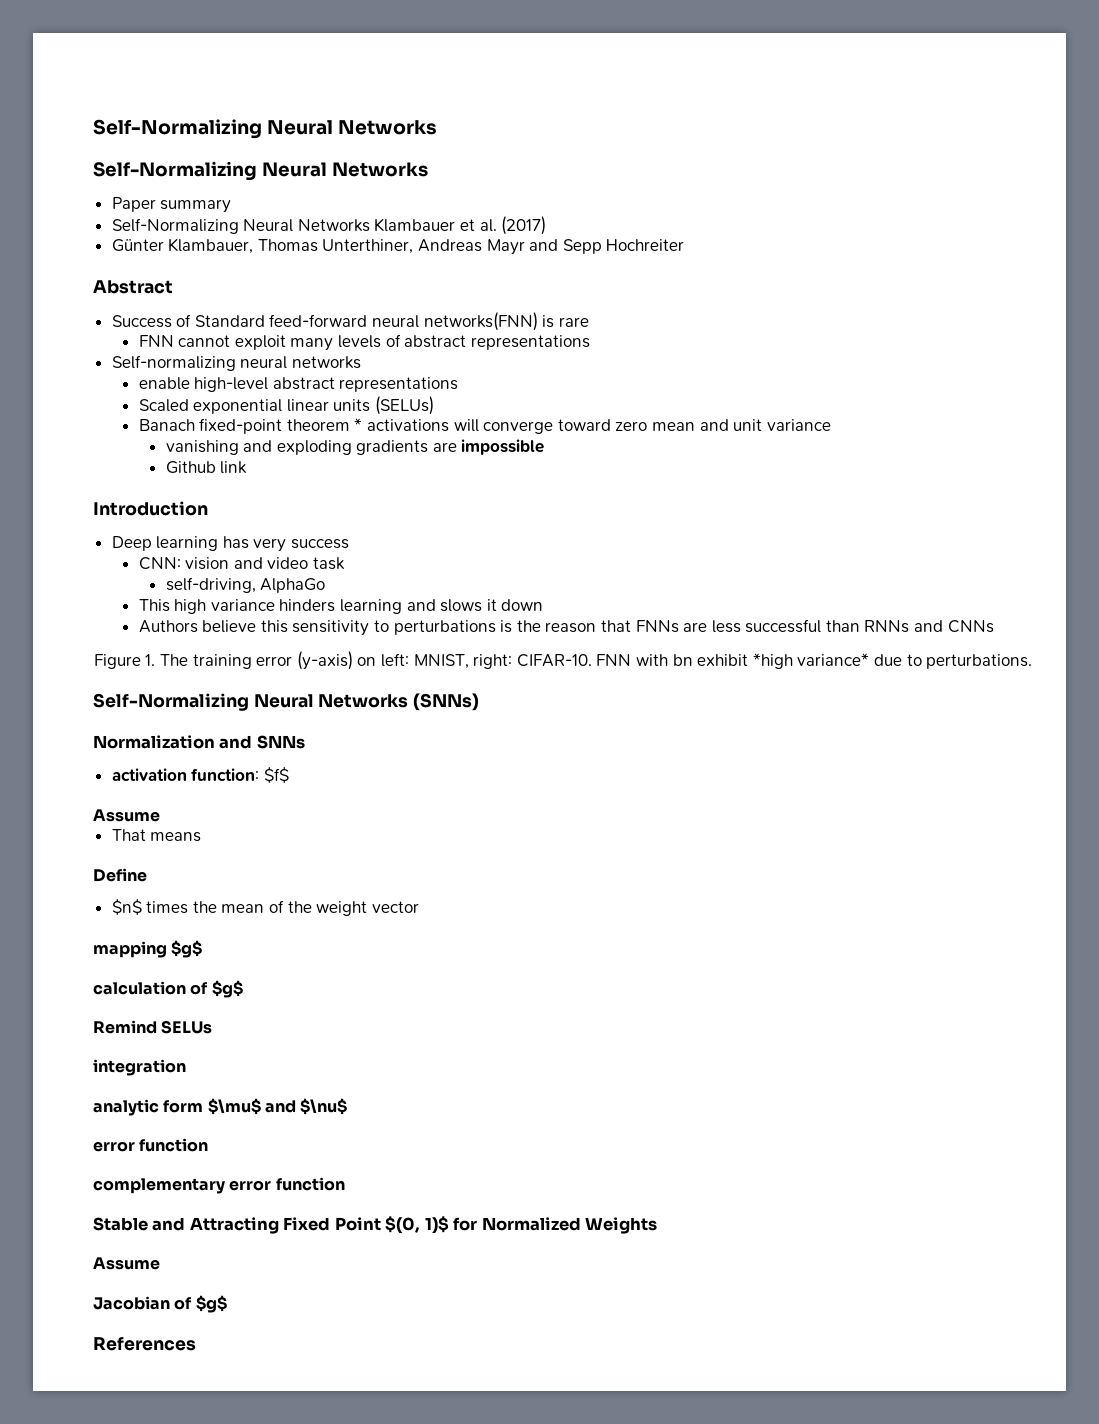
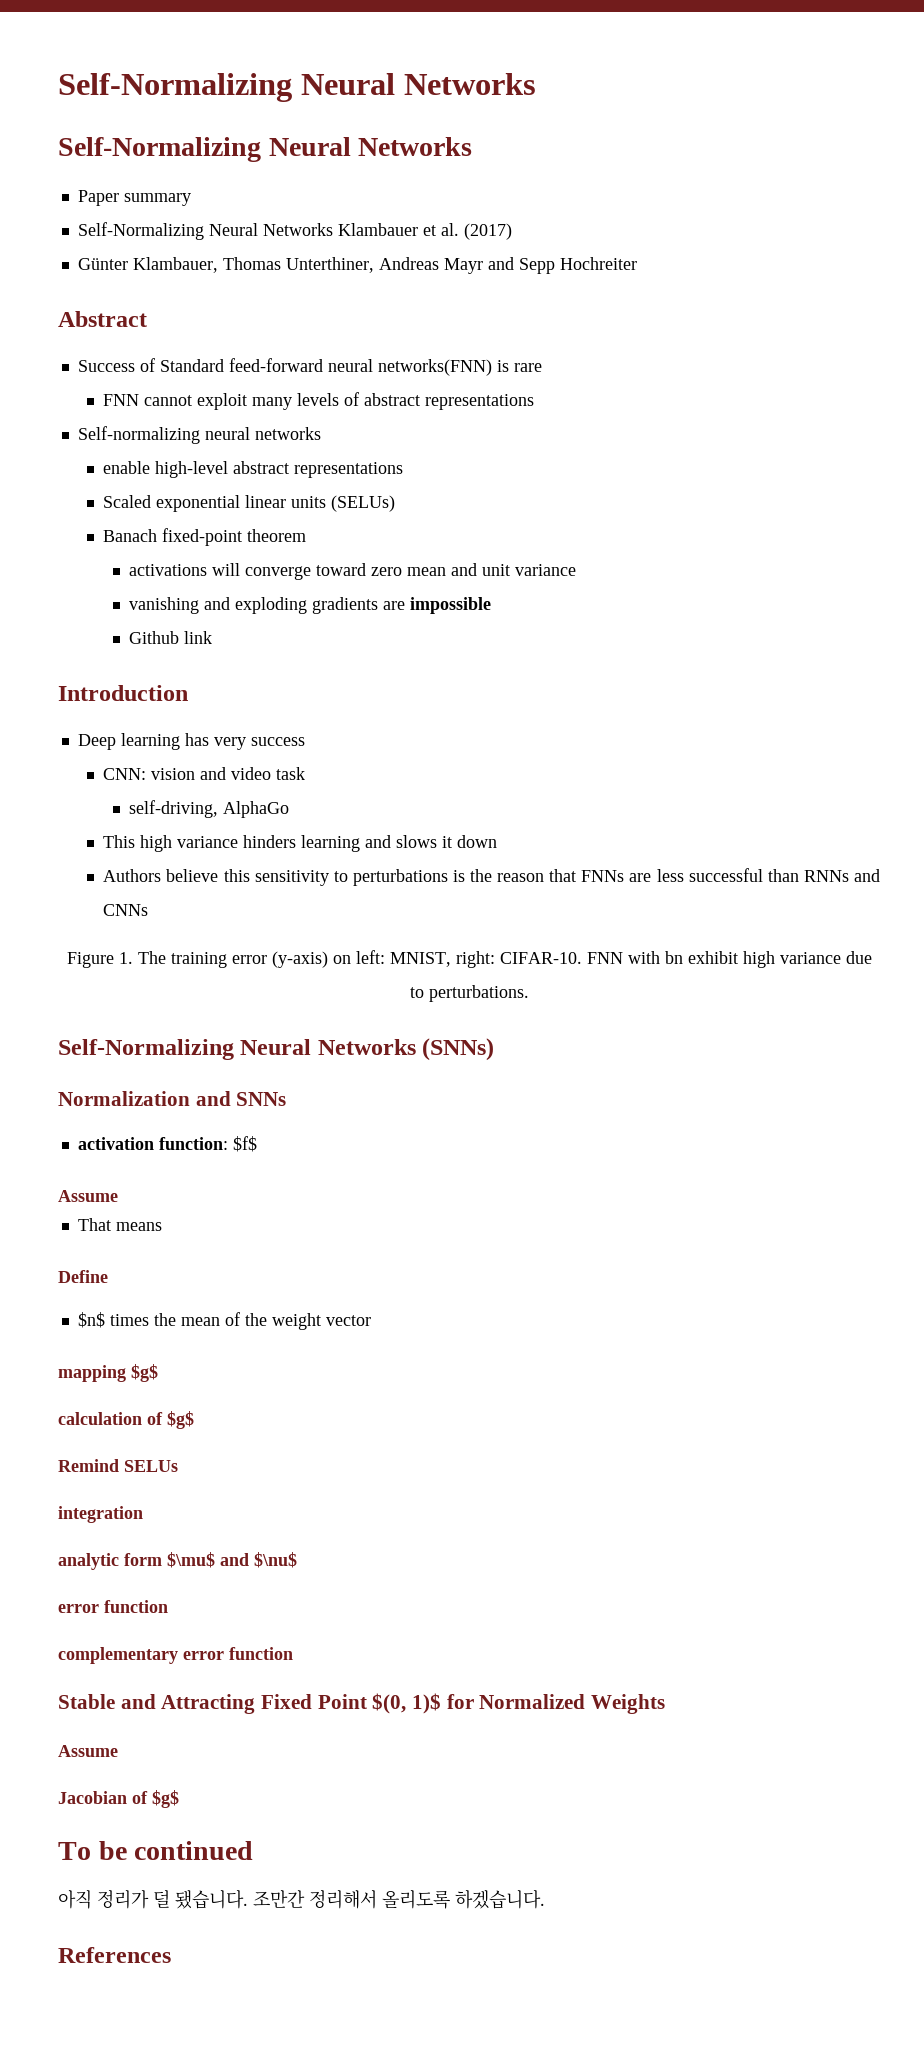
[354,418,363,431] * -> (307, 535) //
[752,653,870,669] *high variance* -> [742,951,841,968] high variance
(227, 1304) none -> [58,1841,254,1860] [58,1889,545,1909] // To be continued // 아직 정리가 덜 됐습니다. 조만간 정리해서 올리도록 하겠습니다.

